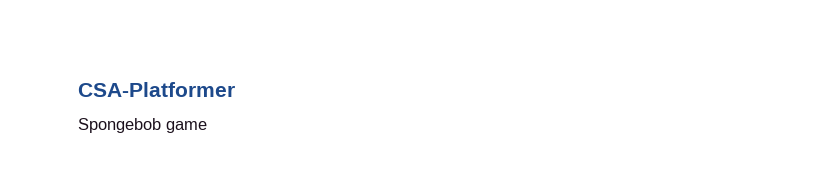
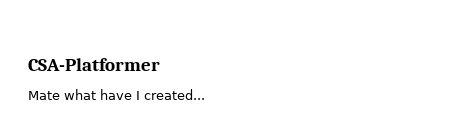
[78,118,207,133] Spongebob game -> [28,89,205,100] Mate what have I created...

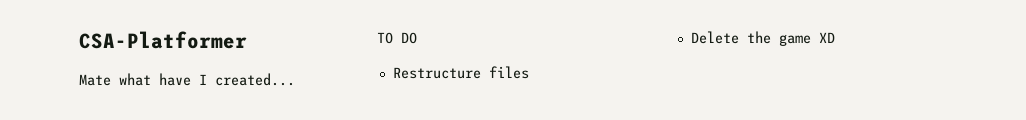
(205, 94) none -> [377,32,417,44] [392,66,529,79] [690,31,835,46] // TO DO // Restructure files // Delete the game XD

